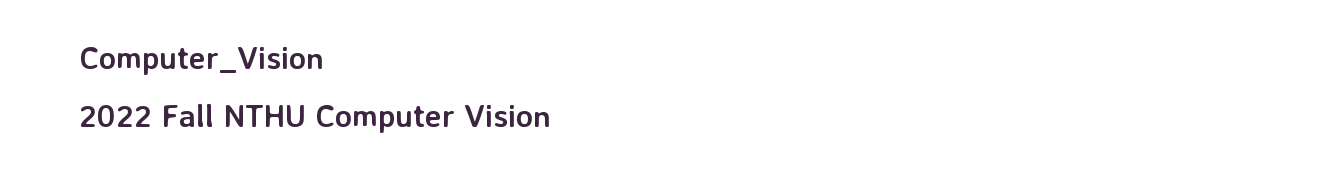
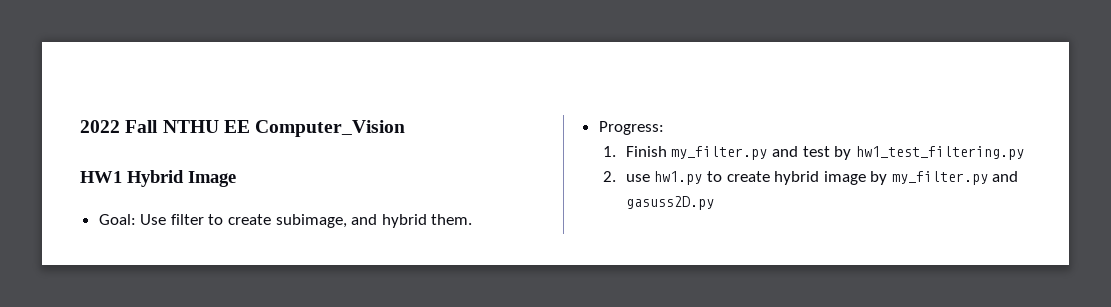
[79,47,324,75] Computer_Vision // -> (80, 126) none
[314,105,551,133] Computer Vision -> [223,120,406,137] [80,170,236,187] [98,214,473,228] [598,121,664,135] [602,146,1024,160] [602,171,1019,185] [625,196,714,210] EE Computer_Vision // HW1 Hybrid Image // Goal: Use filter to create subimage, and hybrid them. // Progress: // 1. Finish my_filter.py and test by hw1_test_filtering.py // 2. use hw1.py to create hybrid image by my_filter.py and gasuss2D.py

